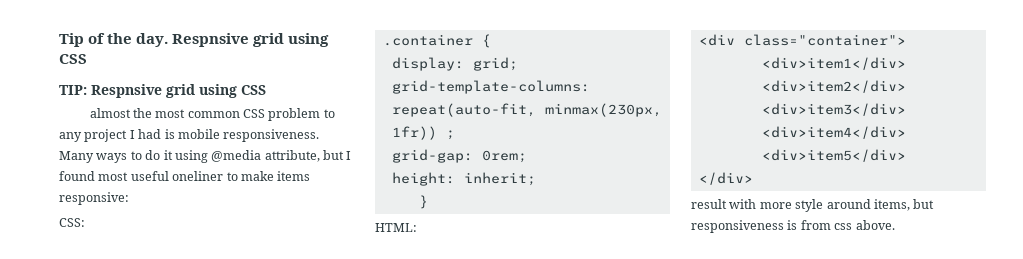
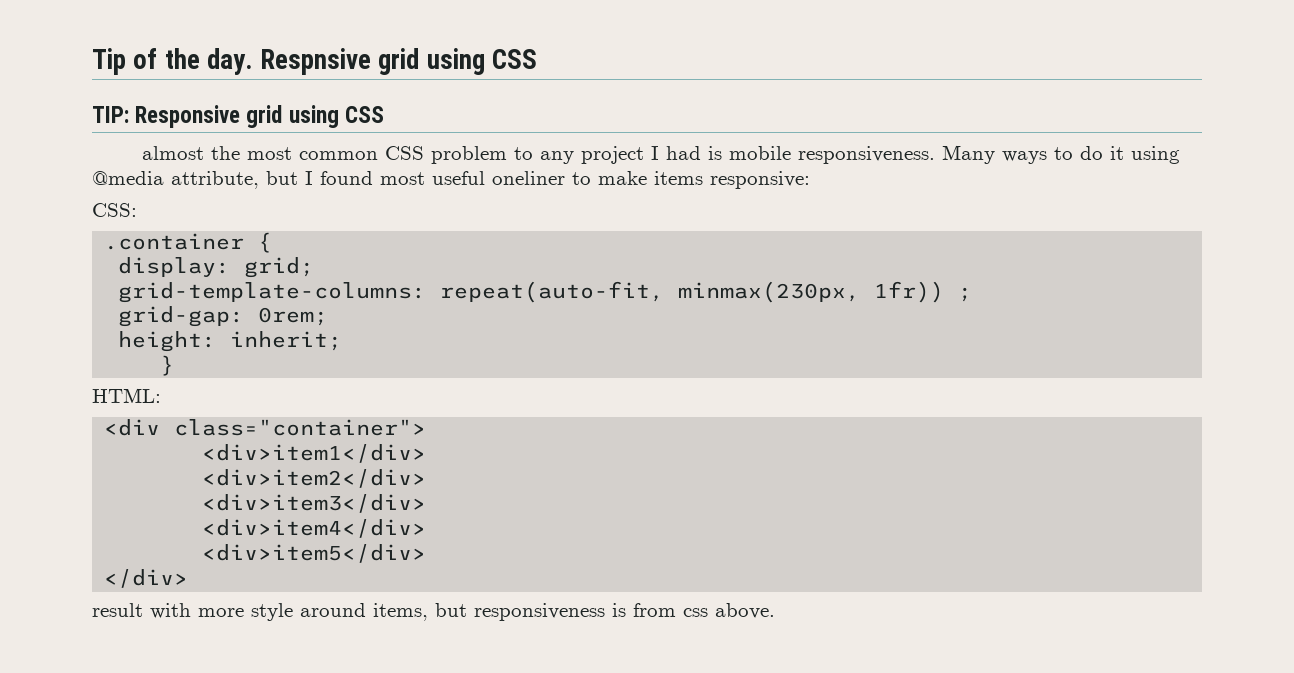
[91,84,162,98] Respnsive -> [135,105,241,128] Responsive

